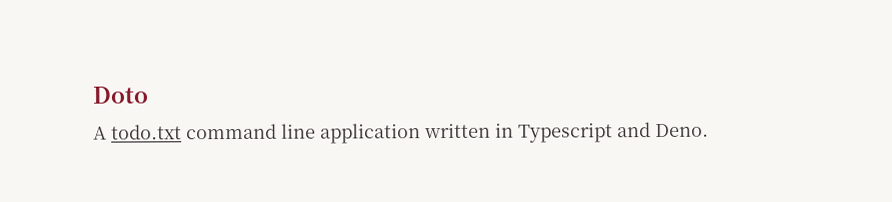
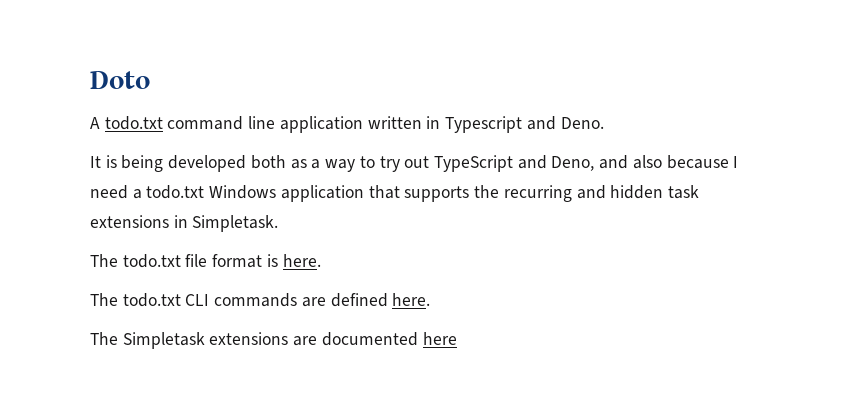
(709, 130) none -> [90,155,739,172] [90,185,699,202] [90,215,279,232] [90,254,321,268] [90,293,431,307] [90,332,457,349] // It is being developed both as a way to try out TypeScript and Deno, and also because I need a todo.txt Windows application that supports the recurring and hidden task extensions in Simpletask. // The todo.txt file format is here. // The todo.txt CLI commands are defined here. // The Simpletask extensions are documented here

